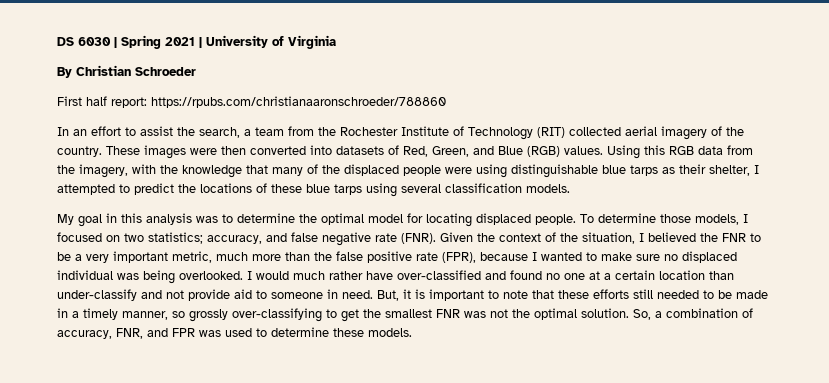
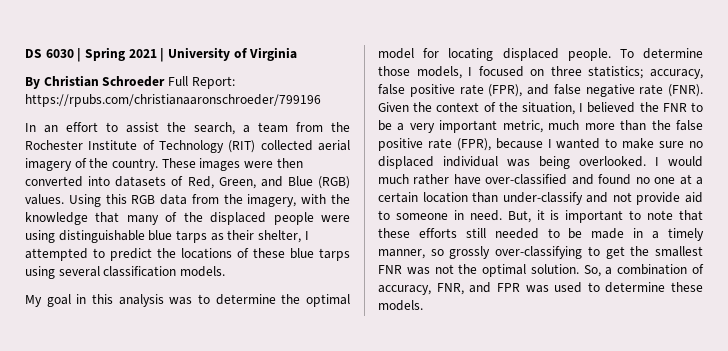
[57,96,446,108] // First half report: https://rpubs.com/christianaaronschroeder/788860 -> [167,76,235,89] [25,94,321,107] Full Report: https://rpubs.com/christianaaronschroeder/799196
[124,233,144,242] two -> [550,66,582,76] three
(262, 239) none -> [378,84,523,97] false positive rate (FPR),

